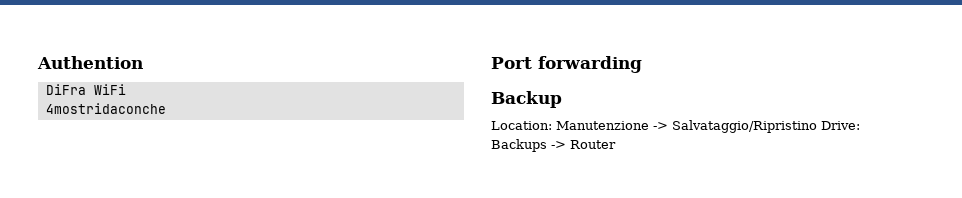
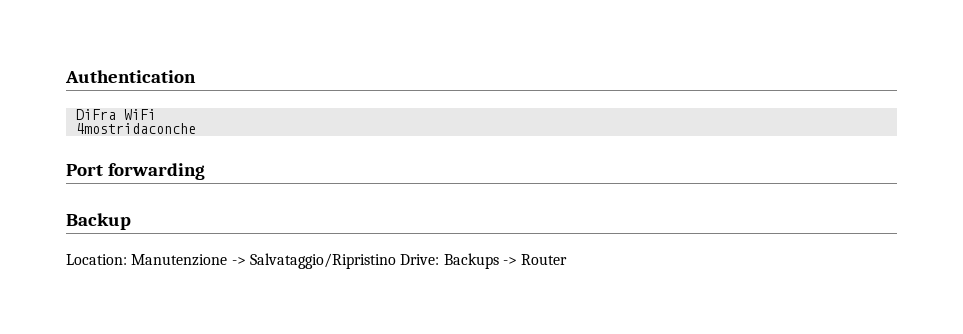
[37,56,143,69] Authention -> [65,70,196,83] Authentication

